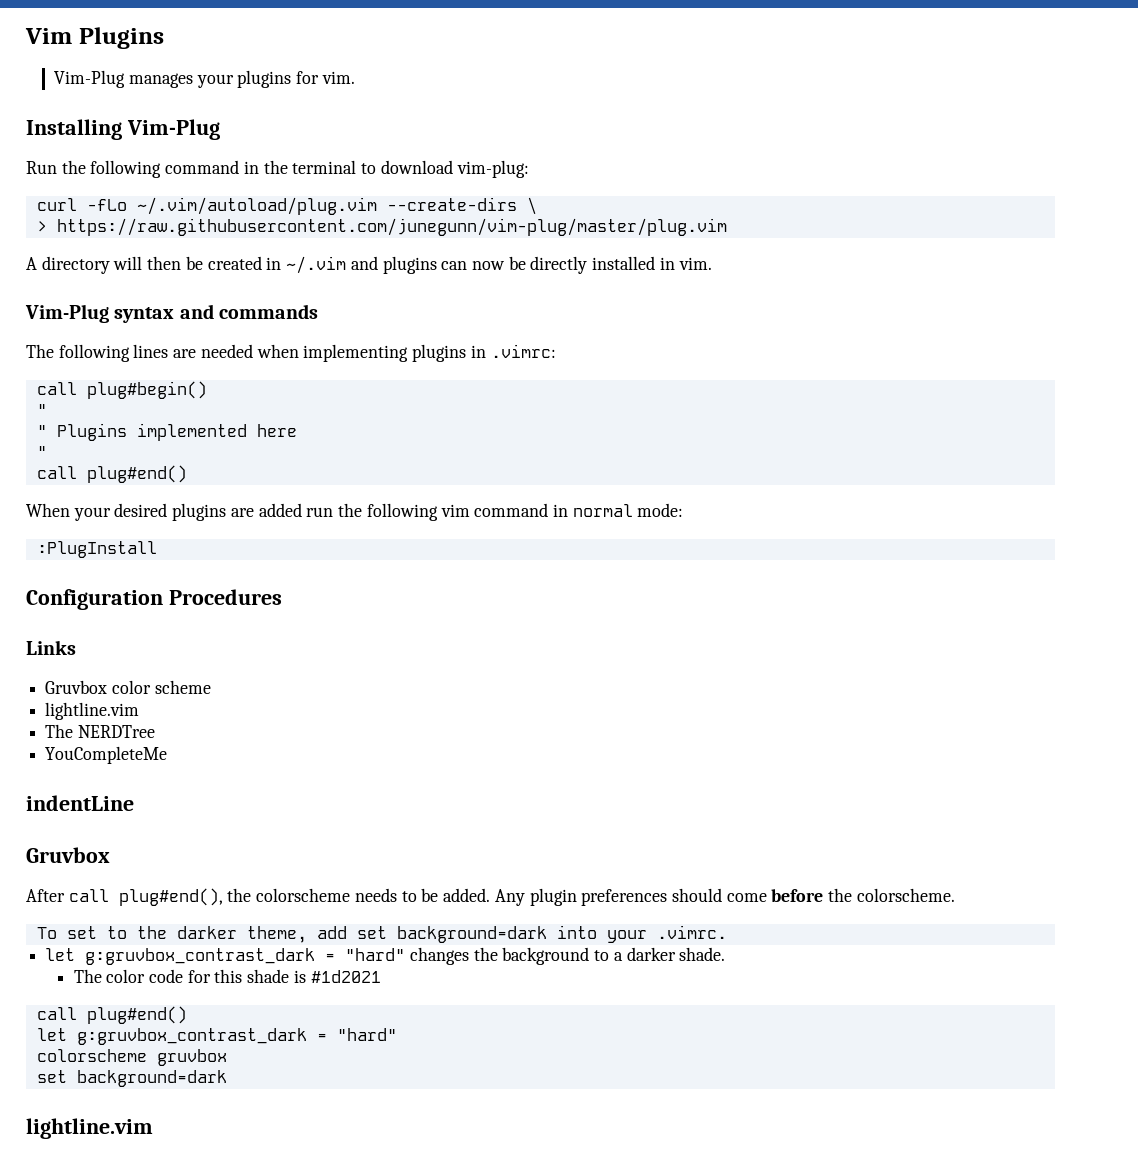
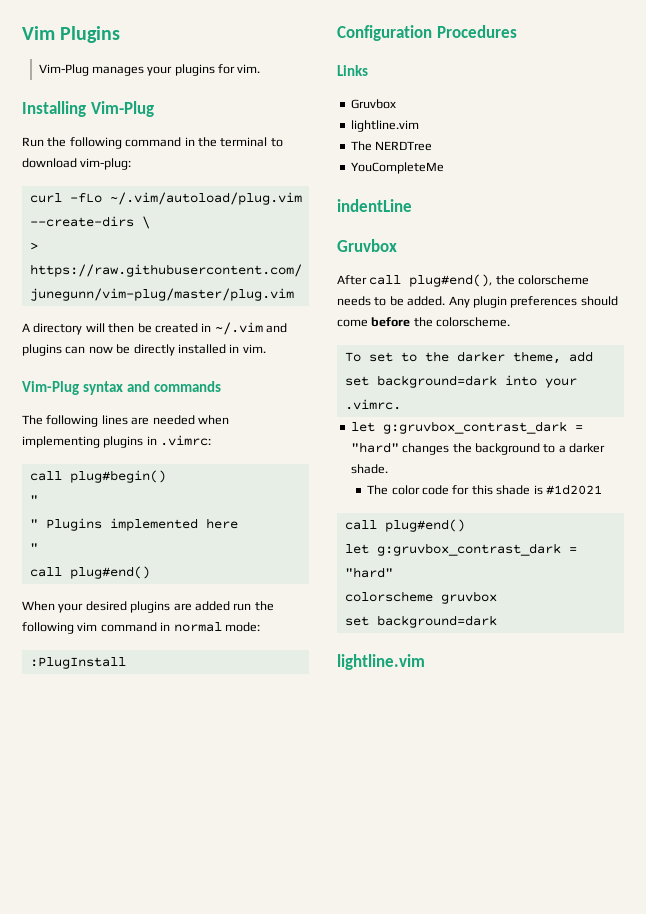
[111,680,211,694] color scheme -> (396, 104) none

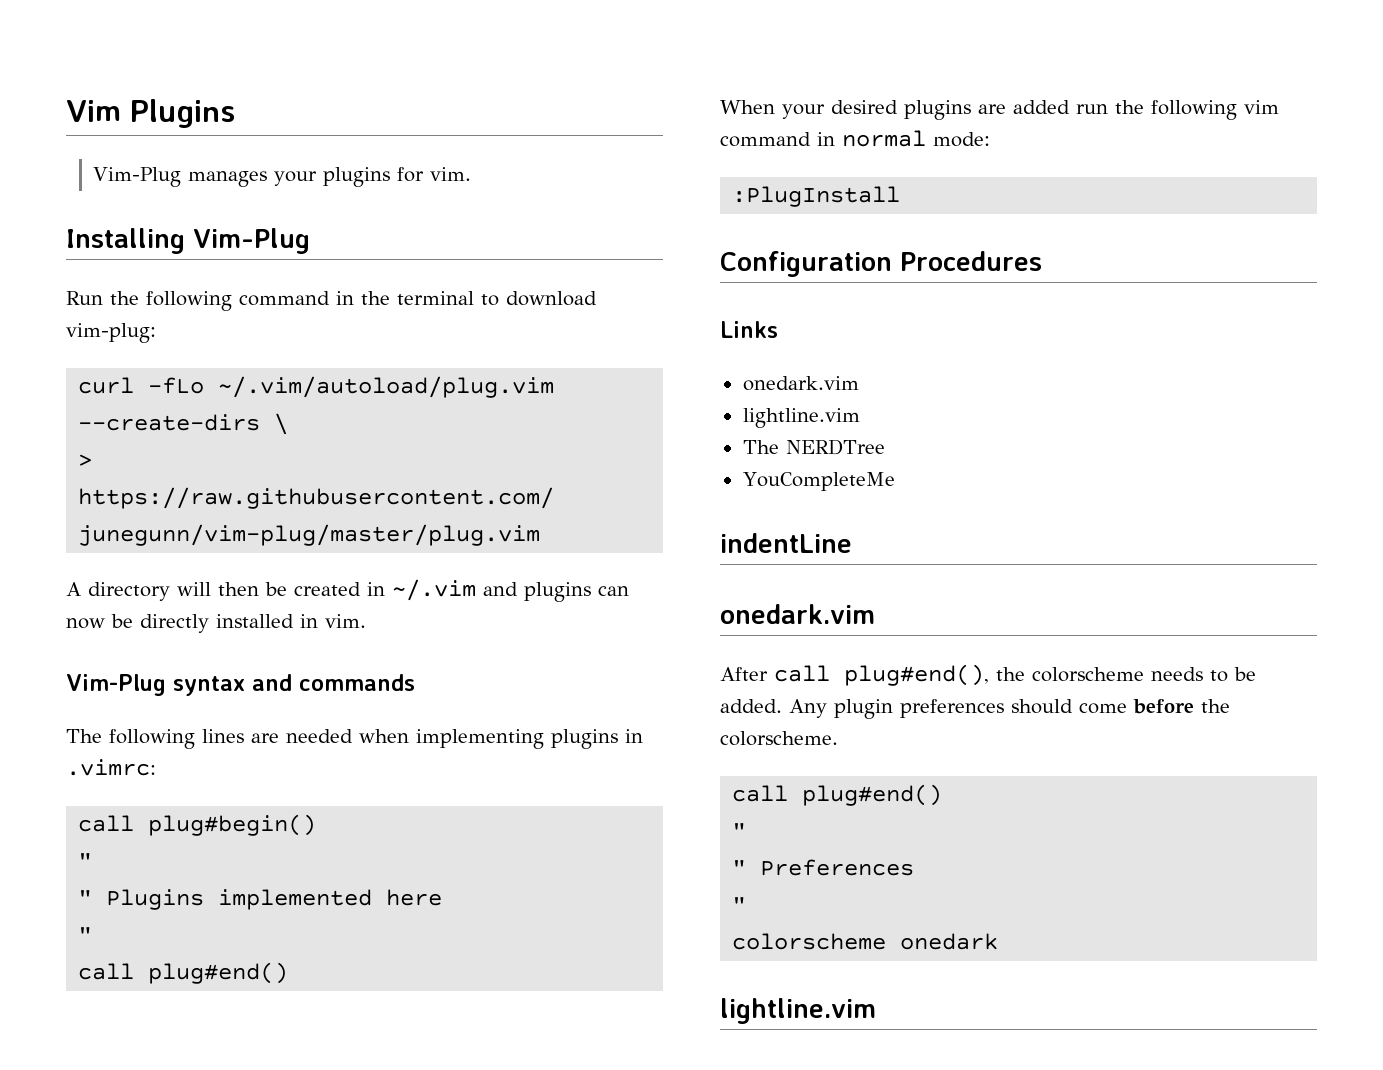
[350,99,396,109] Gruvbox -> [742,376,859,391] onedark.vim
[337,239,397,252] Gruvbox -> [720,604,875,624] onedark.vim
[344,351,593,364] [344,375,577,388] [344,399,401,410] [350,421,583,434] [350,442,605,455] [350,464,388,474] [367,484,602,495] [344,519,465,532] [344,543,577,556] [344,567,393,578] [344,591,497,604] [344,615,497,628] To set to the darker theme, add set background=dark into your .vimrc. // let g:gruvbox_contrast_dark = "hard" changes the background to a darker shade. // The color code for this shade is #1d2021 // call plug#end() // let g:gruvbox_contrast_dark = "hard" // colorscheme gruvbox // set background=dark -> [732,784,943,806] [732,823,747,838] [732,859,915,876] [732,897,747,912] [732,933,999,950] call plug#end() // " // " Preferences // " // colorscheme onedark

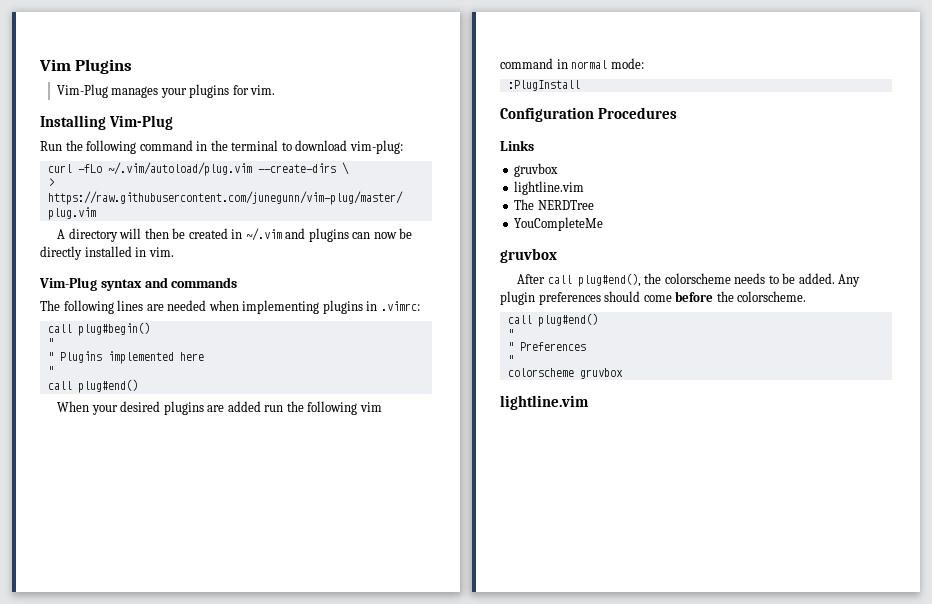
[742,376,859,391] onedark.vim -> [514,163,559,177] gruvbox
[720,533,852,553] [720,604,875,624] indentLine // onedark.vim -> [500,248,557,263] gruvbox
[900,933,999,950] onedark -> [579,368,623,379] gruvbox

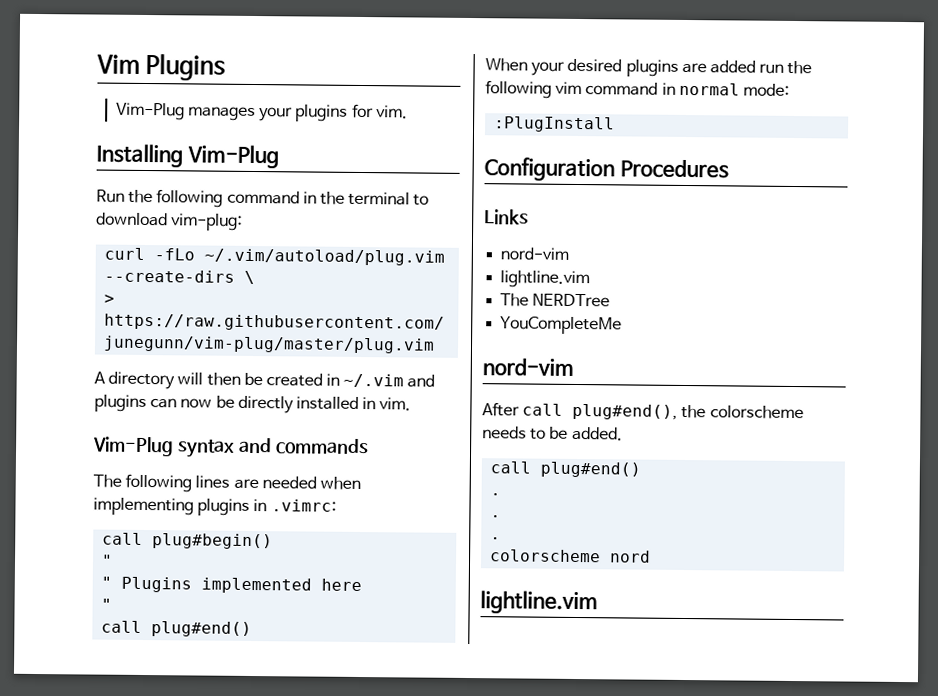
[514,163,559,177] gruvbox -> [500,247,570,260] nord-vim
[500,248,557,263] gruvbox -> [482,358,574,376] nord-vim
[838,274,861,287] [500,291,807,305] [507,313,598,327] [507,329,514,338] [507,342,586,351] [507,355,514,364] [507,368,623,379] Any plugin preferences should come before the colorscheme. // call plug#end() // " // " Preferences // " // colorscheme gruvbox -> [490,461,642,478] [490,493,502,496] [490,515,502,518] [490,537,502,540] [490,549,652,563] // call plug#end() // . // . // . // colorscheme nord

